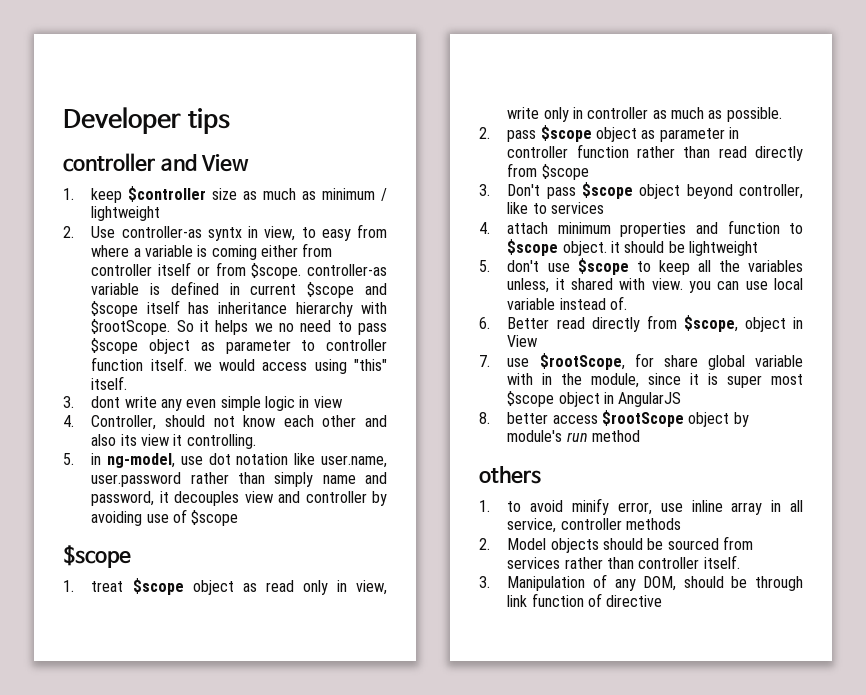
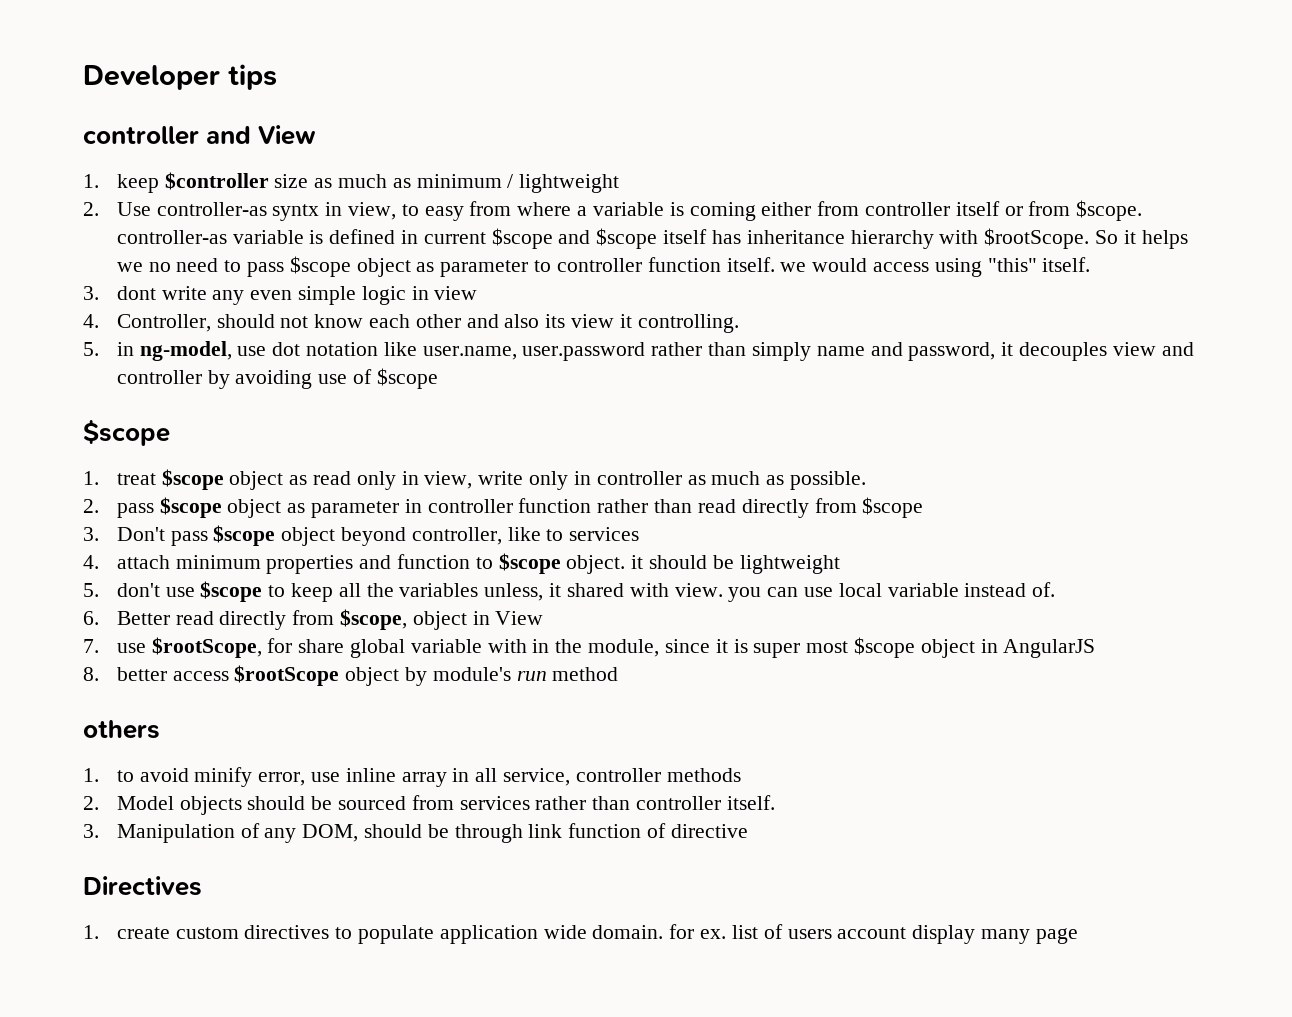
(663, 601) none -> [83,876,202,896] [83,924,1078,944] // Directives // 1. create custom directives to populate application wide domain. for ex. list of users account display many page

